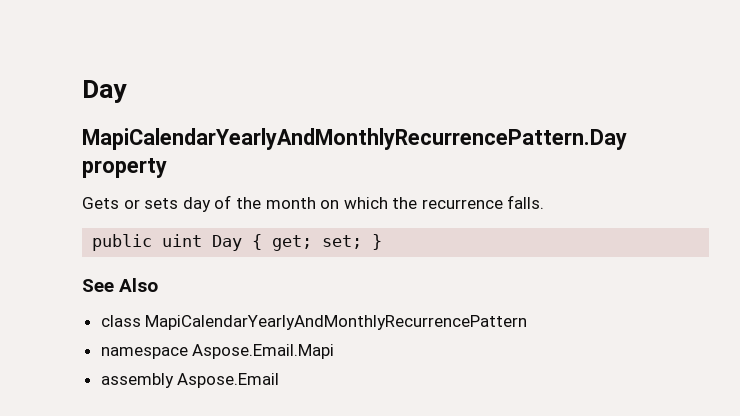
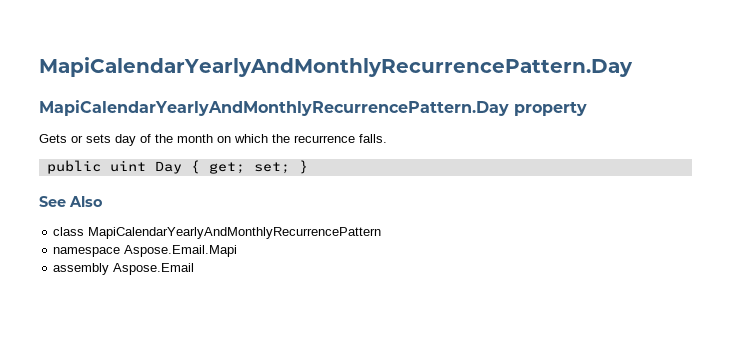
[82,80,127,103] Day -> [39,57,633,77] MapiCalendarYearlyAndMonthlyRecurrencePattern.Day

